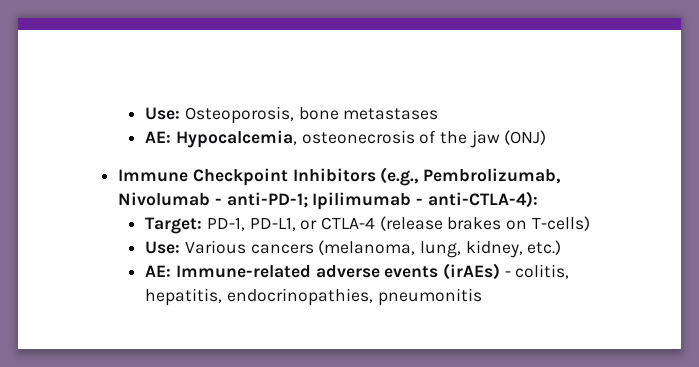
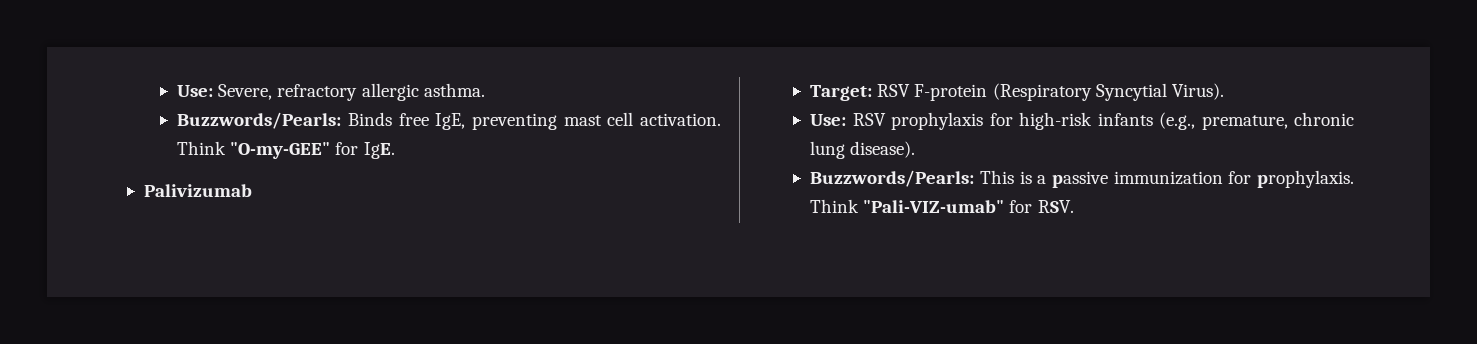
[145,106,439,124] [145,130,547,148] [118,167,561,186] [118,191,538,210] [145,216,590,234] [145,240,562,258] [145,263,570,280] [145,288,482,306] Use: Osteoporosis, bone metastases // AE: Hypocalcemia, osteonecrosis of the jaw (ONJ) // Immune Checkpoint Inhibitors (e.g., Pembrolizumab, Nivolumab - anti-PD-1; Ipilimumab - anti-CTLA-4): // Target: PD-1, PD-L1, or CTLA-4 (release brakes on T-cells) // Use: Various cancers (melanoma, lung, kidney, etc.) // AE: Immune-related adverse events (irAEs) - colitis, hepatitis, endocrinopathies, pneumonitis -> [177,83,485,101] [177,112,722,130] [177,141,395,159] [143,184,252,197] [810,83,1224,101] [810,112,1354,130] [810,141,916,159] [810,170,1354,188] [810,199,1074,213] Use: Severe, refractory allergic asthma. // Buzzwords/Pearls: Binds free IgE, preventing mast cell activation. Think "O-my-GEE" for IgE. // Palivizumab // Target: RSV F-protein (Respiratory Syncytial Virus). // Use: RSV prophylaxis for high-risk infants (e.g., premature, chronic lung disease). // Buzzwords/Pearls: This is a passive immunization for prophylaxis. Think "Pali-VIZ-umab" for RSV.

